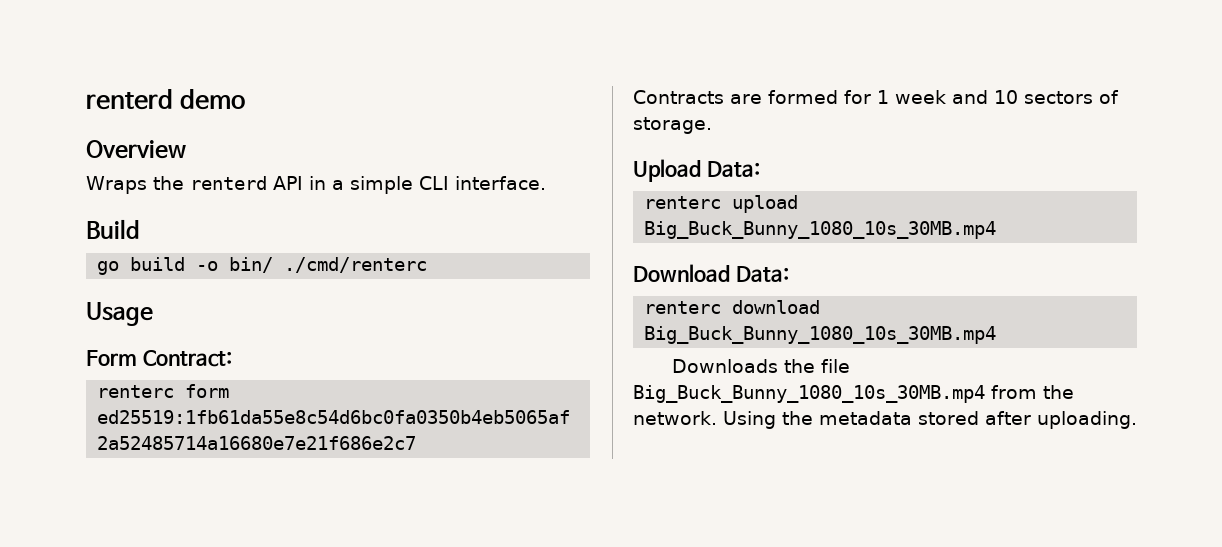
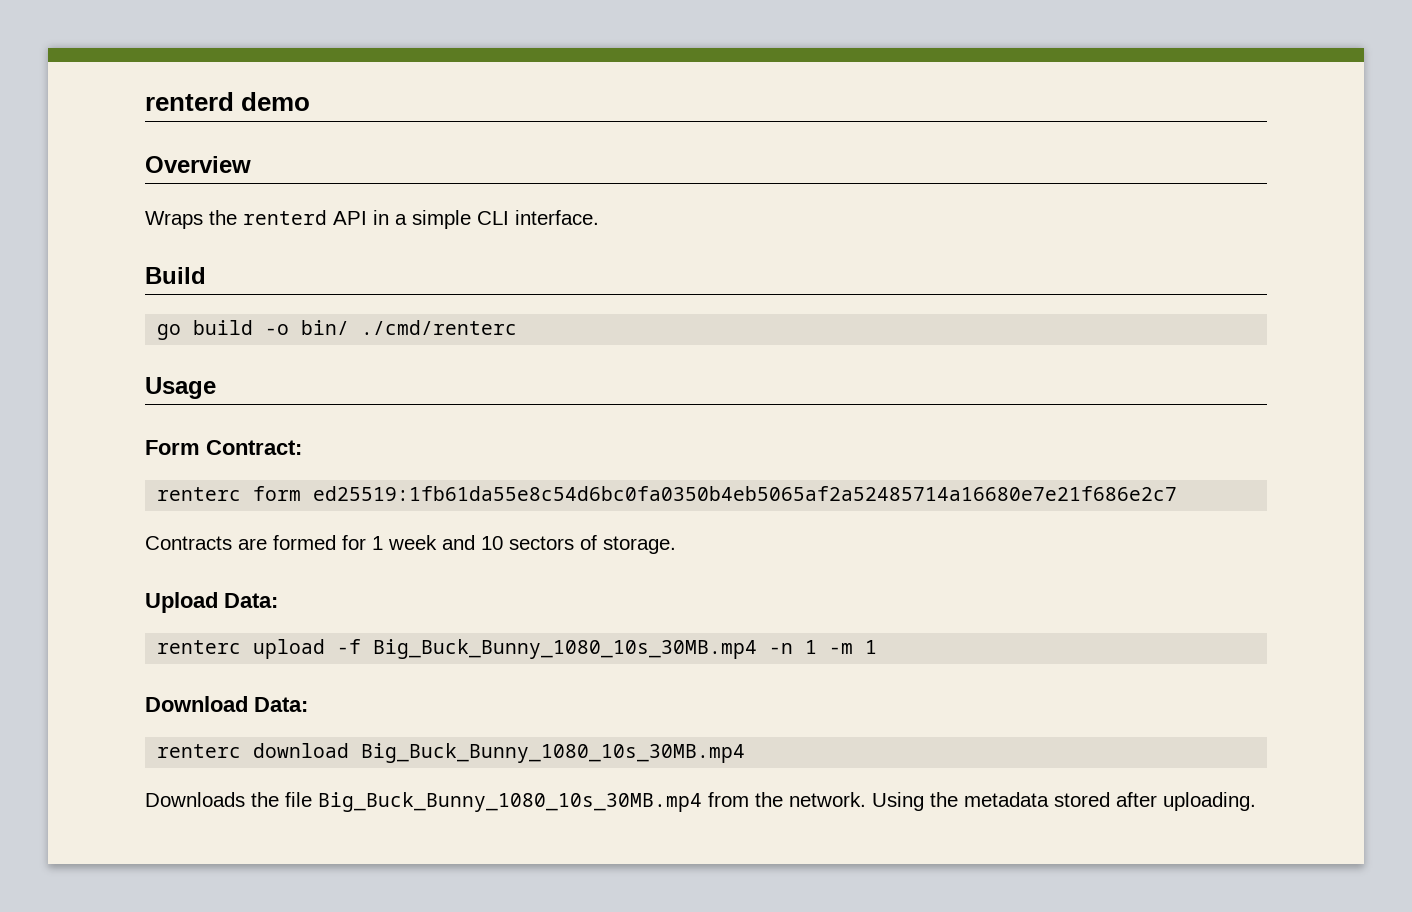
[644,221,997,239] Big_Buck_Bunny_1080_10s_30MB.mp4 -> [337,639,878,659] -f Big_Buck_Bunny_1080_10s_30MB.mp4 -n 1 -m 1

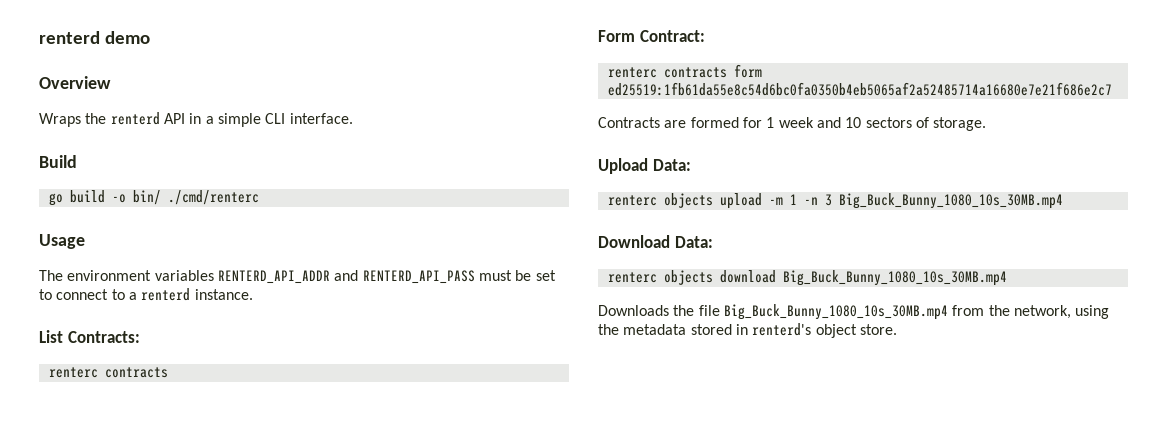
(216, 388) none -> [39,270,556,284] [39,288,253,301] [39,330,140,343] [48,367,168,378] // The environment variables RENTERD_API_ADDR and RENTERD_API_PASS must be set to connect to a renterd instance. // List Contracts: // renterc contracts
(242, 494) none -> [663,67,727,78] contracts
[253,639,818,659] upload -f Big_Buck_Bunny_1080_10s_30MB.mp4 -n 1 -> [663,193,762,209] objects upload
(878, 647) none -> [803,193,1063,209] -n 3 Big_Buck_Bunny_1080_10s_30MB.mp4
(242, 751) none -> [663,270,713,285] objects
[789,792,924,811] network. Using -> [1013,305,1110,319] network, using
[1116,792,1256,811] after uploading. -> [735,323,897,338] in renterd's object store.

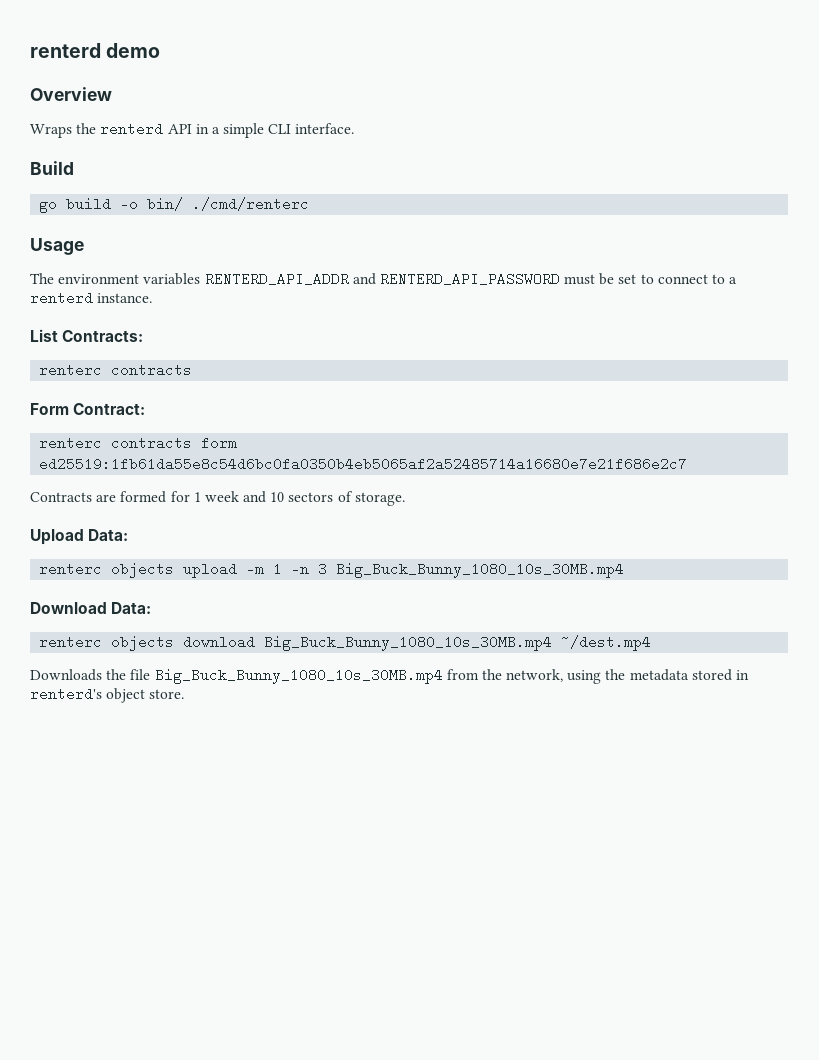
[362,270,475,284] RENTERD_API_PASS -> [379,272,560,286] RENTERD_API_PASSWORD
(1007, 278) none -> [561,635,652,651] ~/dest.mp4

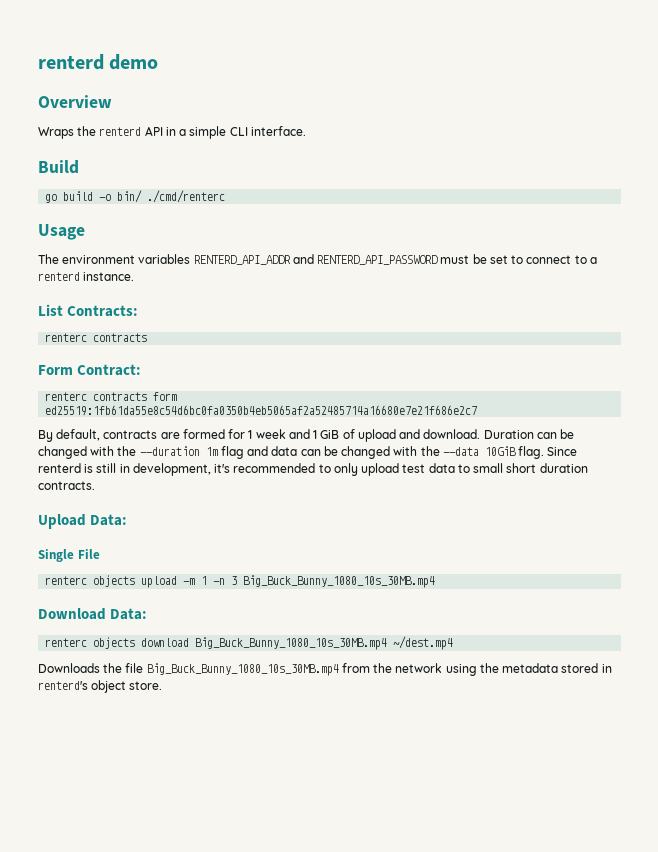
[30,492,92,502] Contracts -> [38,429,158,442] By default, contracts
[270,491,405,506] 10 sectors of storage. -> [313,429,575,442] [38,446,578,459] [38,463,588,476] [38,481,95,490] 1 GiB of upload and download. Duration can be changed with the --duration 1m flag and data can be changed with the --data 10GiB flag. Since renterd is still in development, it's recommended to only upload test data to small short duration contracts.
(129, 535) none -> [38,549,100,562] // Single File
[506,669,564,682] network, -> [395,663,443,673] network

